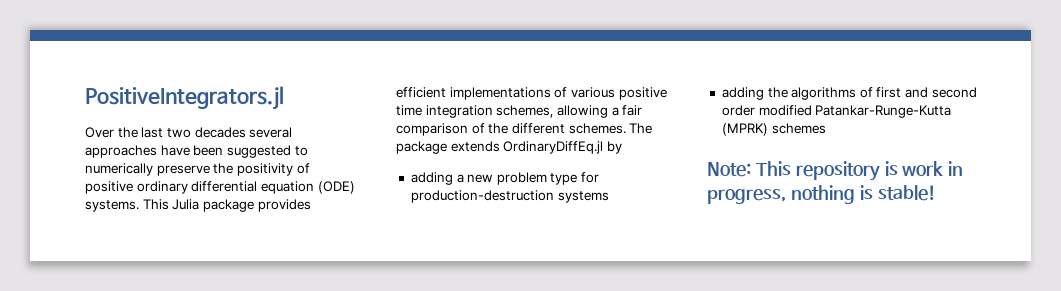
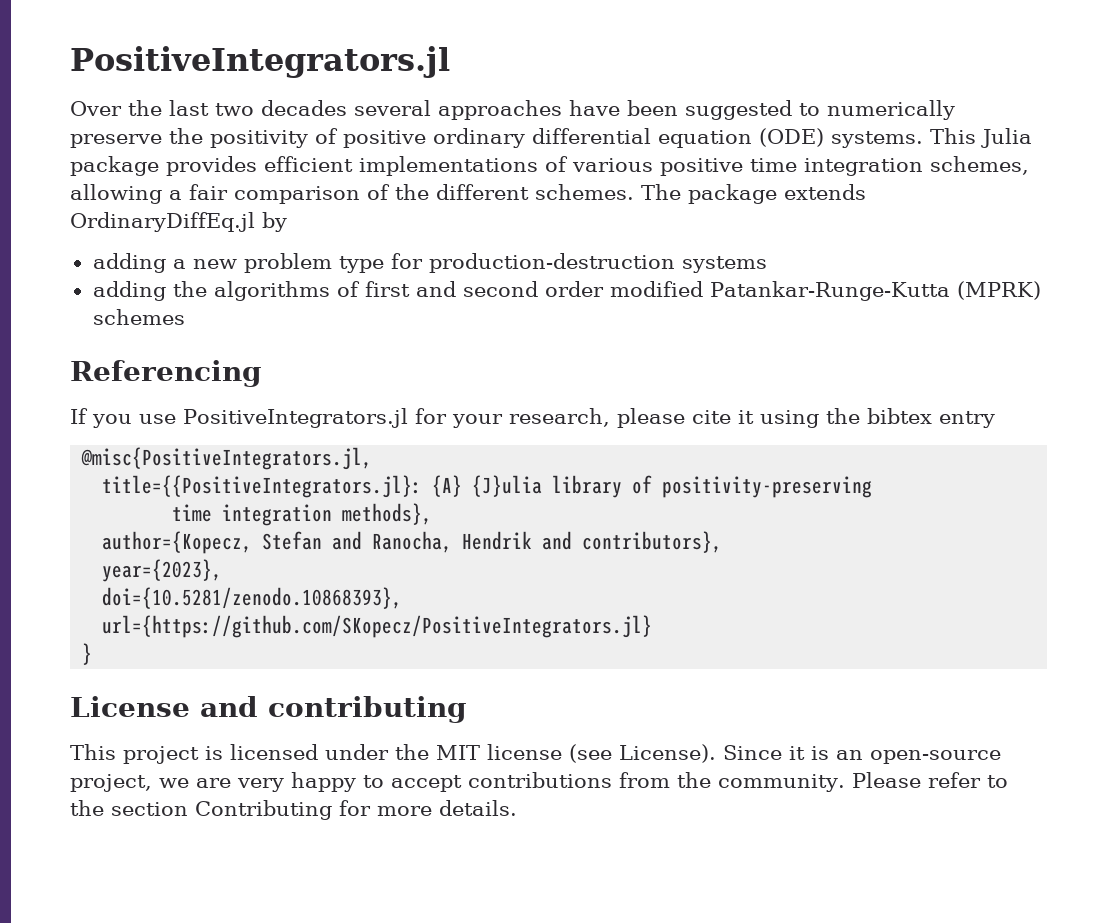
[707,161,964,181] [707,185,936,204] Note: This repository is work in progress, nothing is stable! -> [70,360,262,387] [70,408,995,428] [81,447,373,470] [102,475,873,498] [172,503,433,526] [102,531,723,554] [102,559,223,582] [102,587,403,609] [102,615,653,638] [82,643,93,665] [70,696,467,723] [70,744,1001,764] [70,772,1008,792] [70,800,517,820] Referencing // If you use PositiveIntegrators.jl for your research, please cite it using the bibtex entry // @misc{PositiveIntegrators.jl, // title={{PositiveIntegrators.jl}: {A} {J}ulia library of positivity-preserving // time integration methods}, // author={Kopecz, Stefan and Ranocha, Hendrik and contributors}, // year={2023}, // doi={10.5281/zenodo.10868393}, // url={https://github.com/SKopecz/PositiveIntegrators.jl} // } // License and contributing // This project is licensed under the MIT license (see License). Since it is an open-source project, we are very happy to accept contributions from the community. Please refer to the section Contributing for more details.

